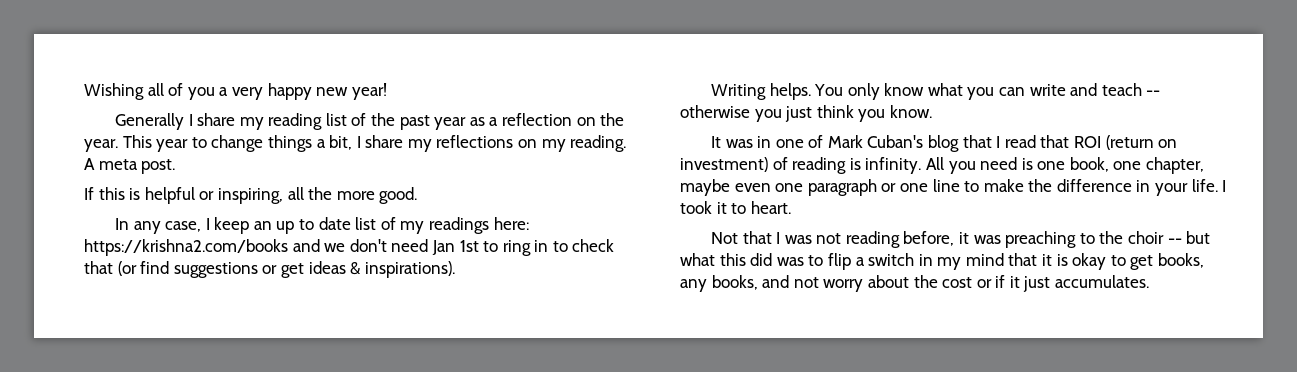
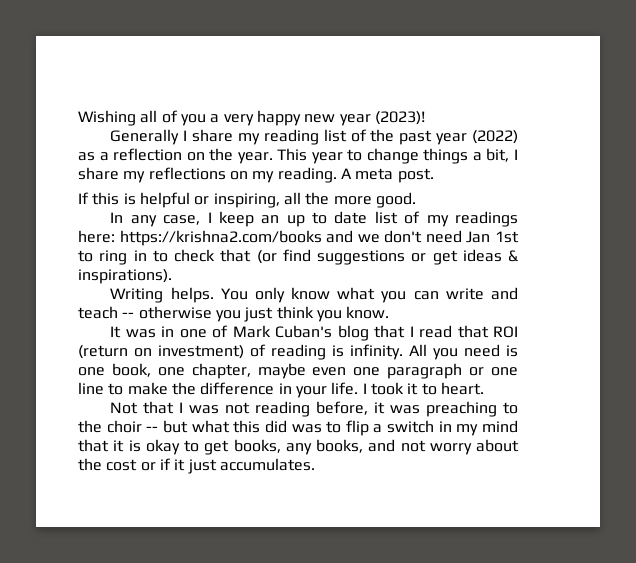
[351,83,387,100] year! -> [339,111,425,126] year (2023)!
(467, 123) none -> [472,130,518,144] (2022)

